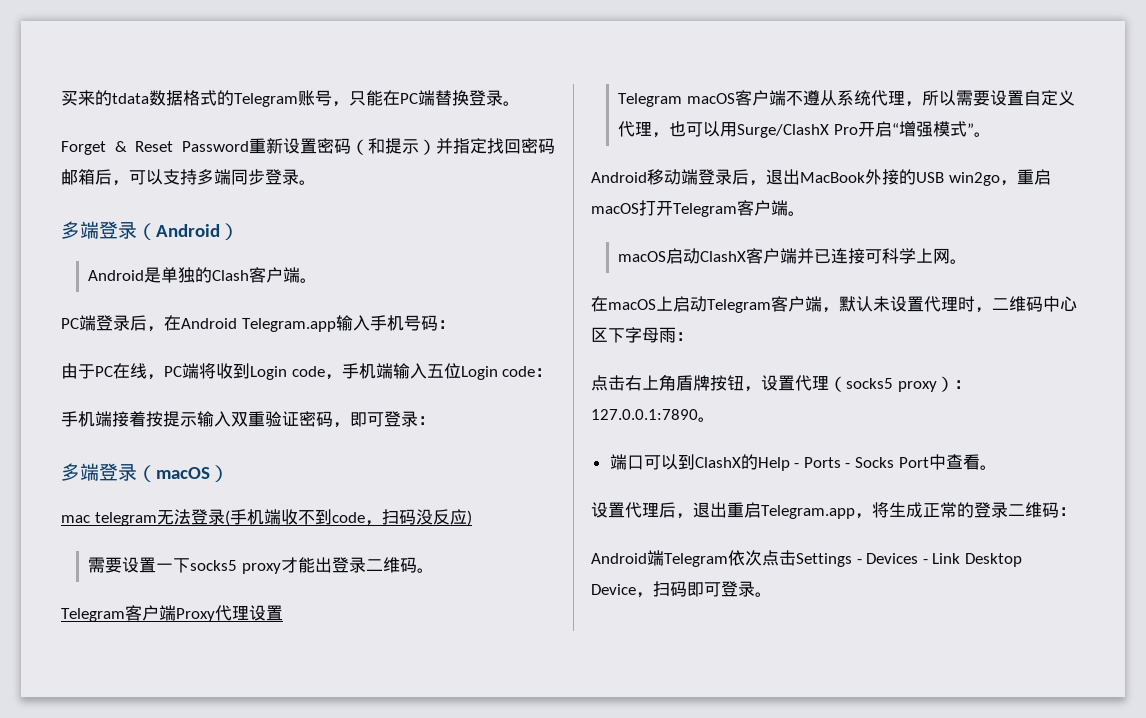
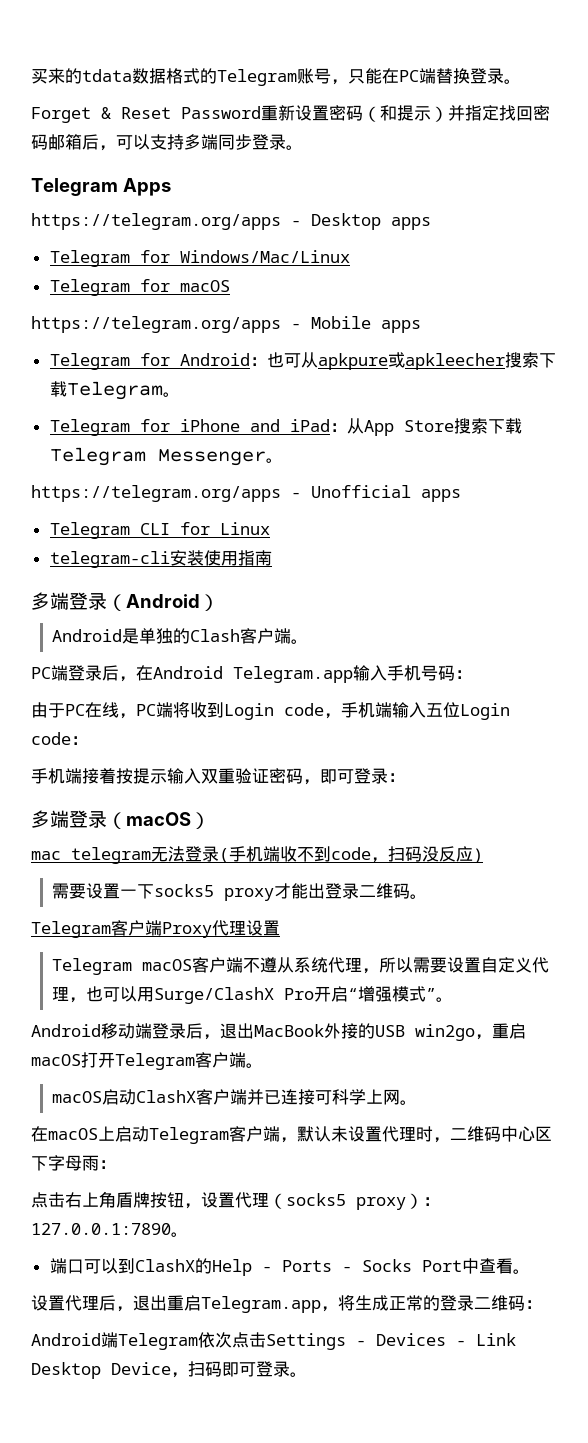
(316, 182) none -> [31,178,171,196] [31,213,431,230] [49,250,350,267] [49,279,230,296] [31,316,421,333] [49,352,556,370] [49,381,180,400] [49,418,522,436] [49,447,283,466] [31,485,461,502] [49,522,270,539] [49,550,272,568] // Telegram Apps // https://telegram.org/apps - Desktop apps // Telegram for Windows/Mac/Linux // Telegram for macOS // https://telegram.org/apps - Mobile apps // Telegram for Android：也可从apkpure或apkleecher搜索下载Telegram。 // Telegram for iPhone and iPad：从App Store搜索下载Telegram Messenger。 // https://telegram.org/apps - Unofficial apps // Telegram CLI for Linux // telegram-cli安装使用指南

